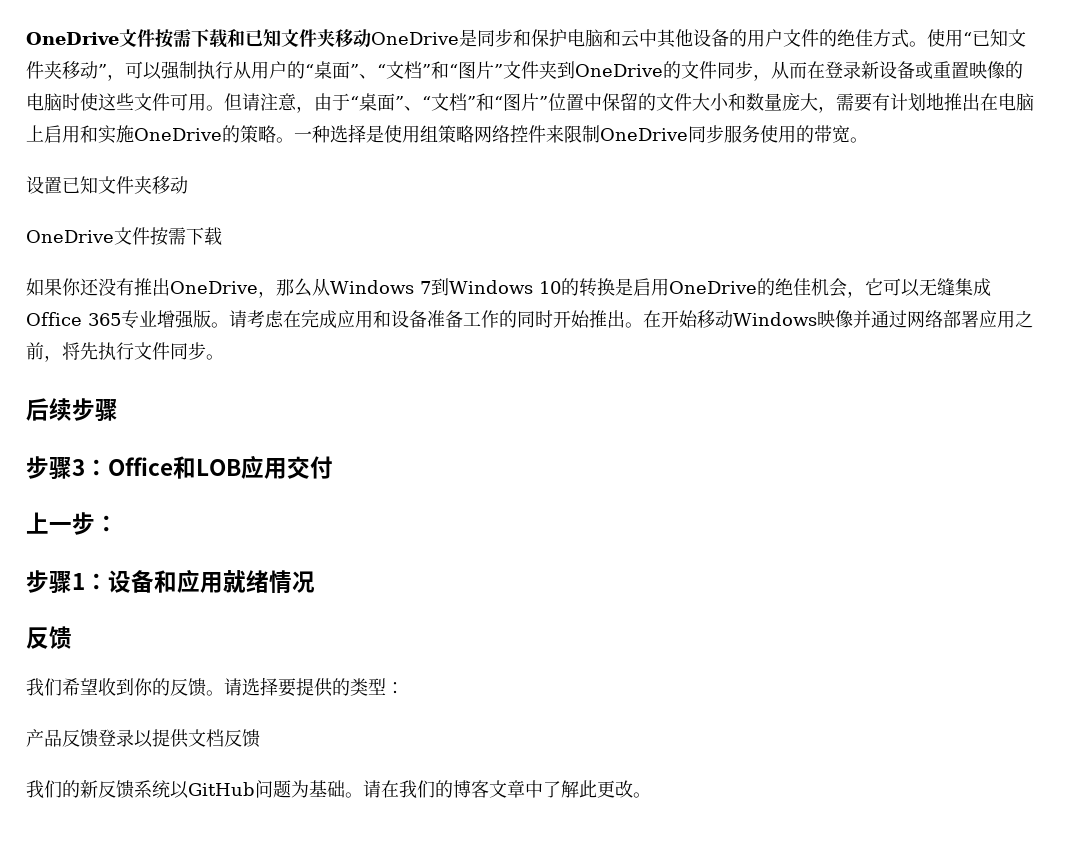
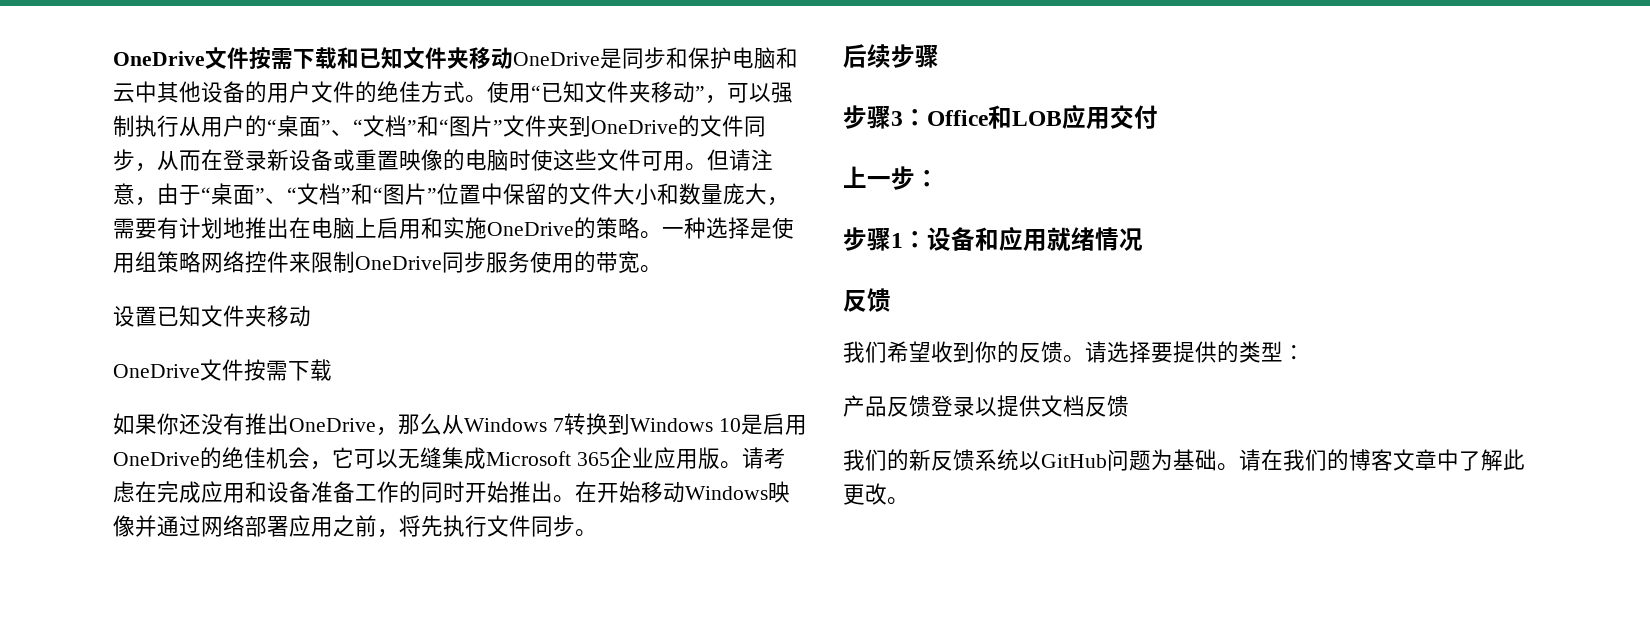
(431, 287) none -> [563,413,608,435] 转换
[561,278,615,297] 的转换 -> (741, 425) none
[26,310,194,329] Office 365专业增强 -> [486,447,698,469] Microsoft 365企业应用

